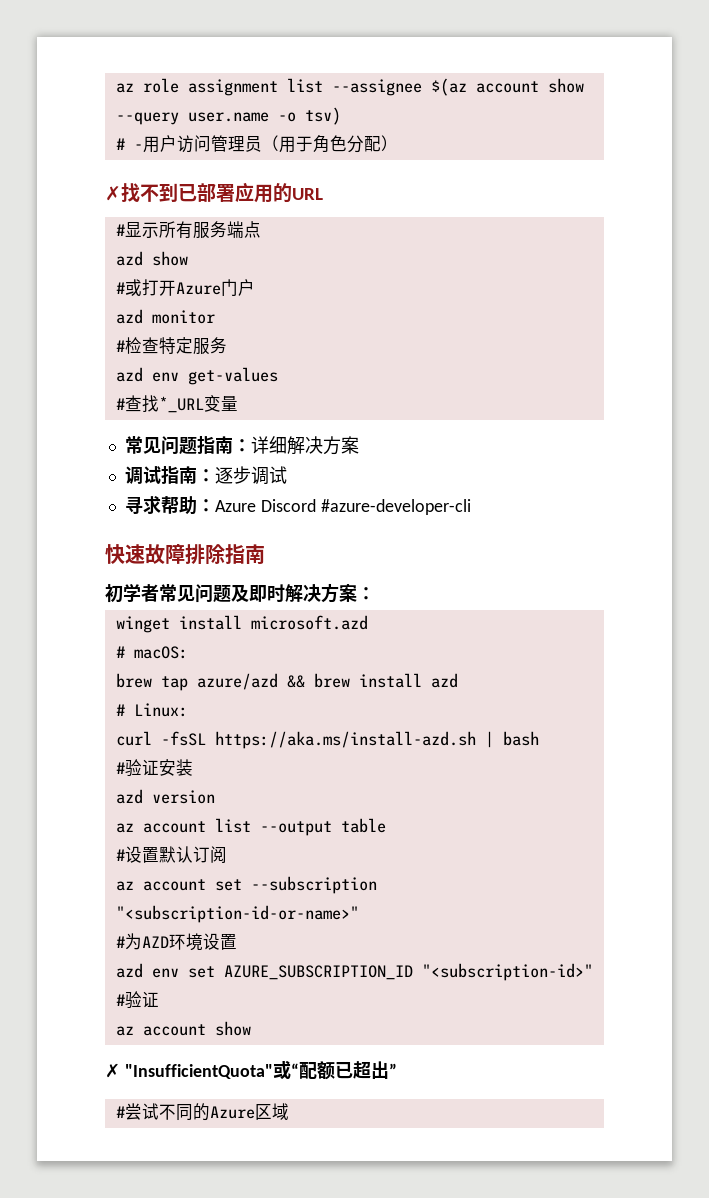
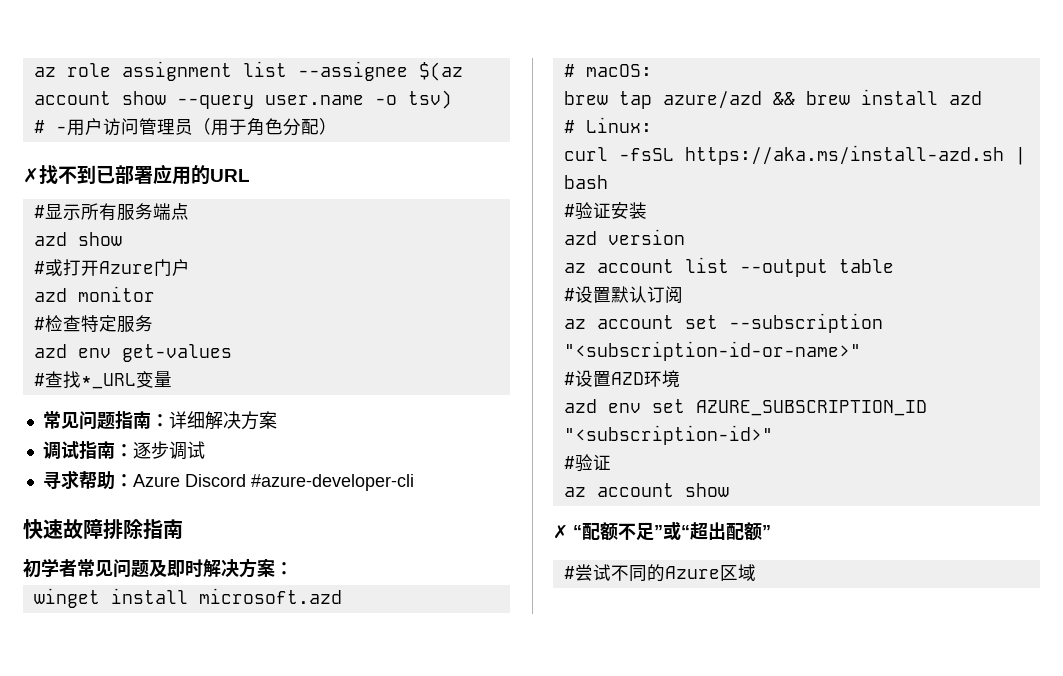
[124,933,142,950] 为 -> [574,370,611,387] 设置
[202,933,237,950] 设置 -> (680, 379) none
[124,1060,291,1080] "InsufficientQuota"或 -> (568, 531) none
[334,1061,389,1079] 已超出 -> [618,521,762,541] 不足”或“超出配额

